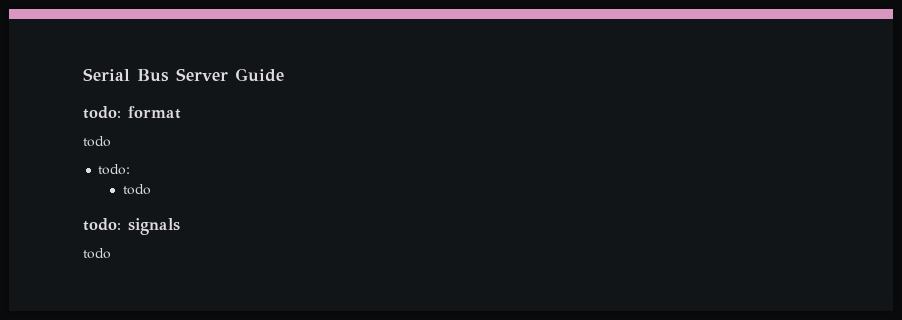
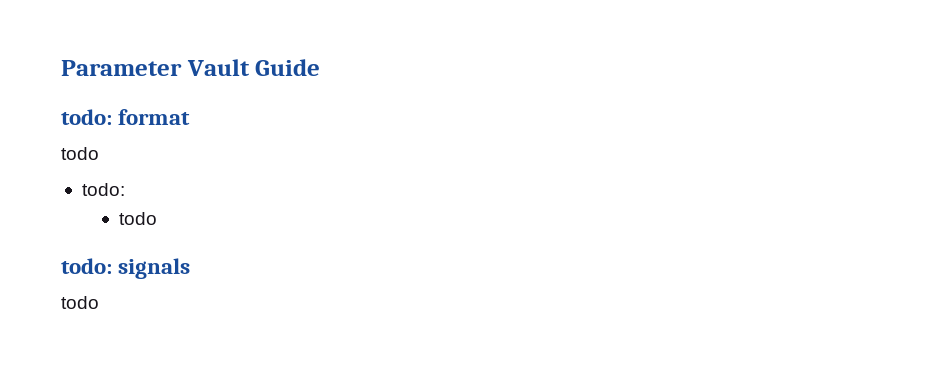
[83,68,228,82] Serial Bus Server -> [61,59,250,76] Parameter Vault

